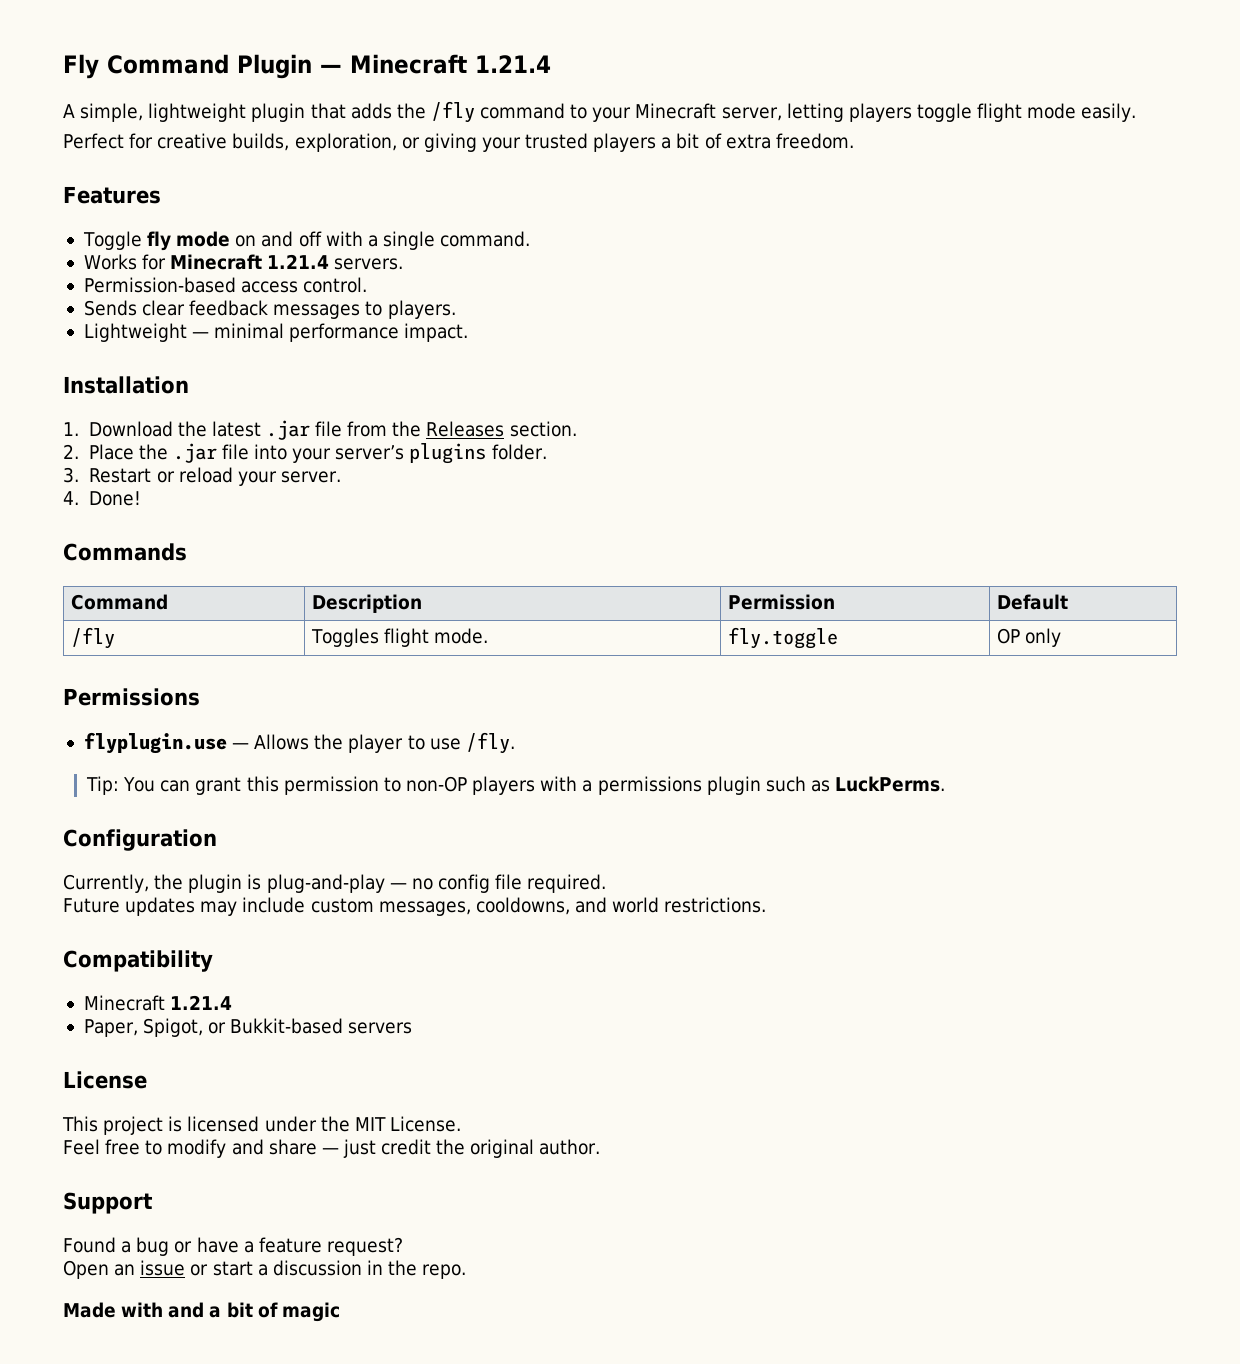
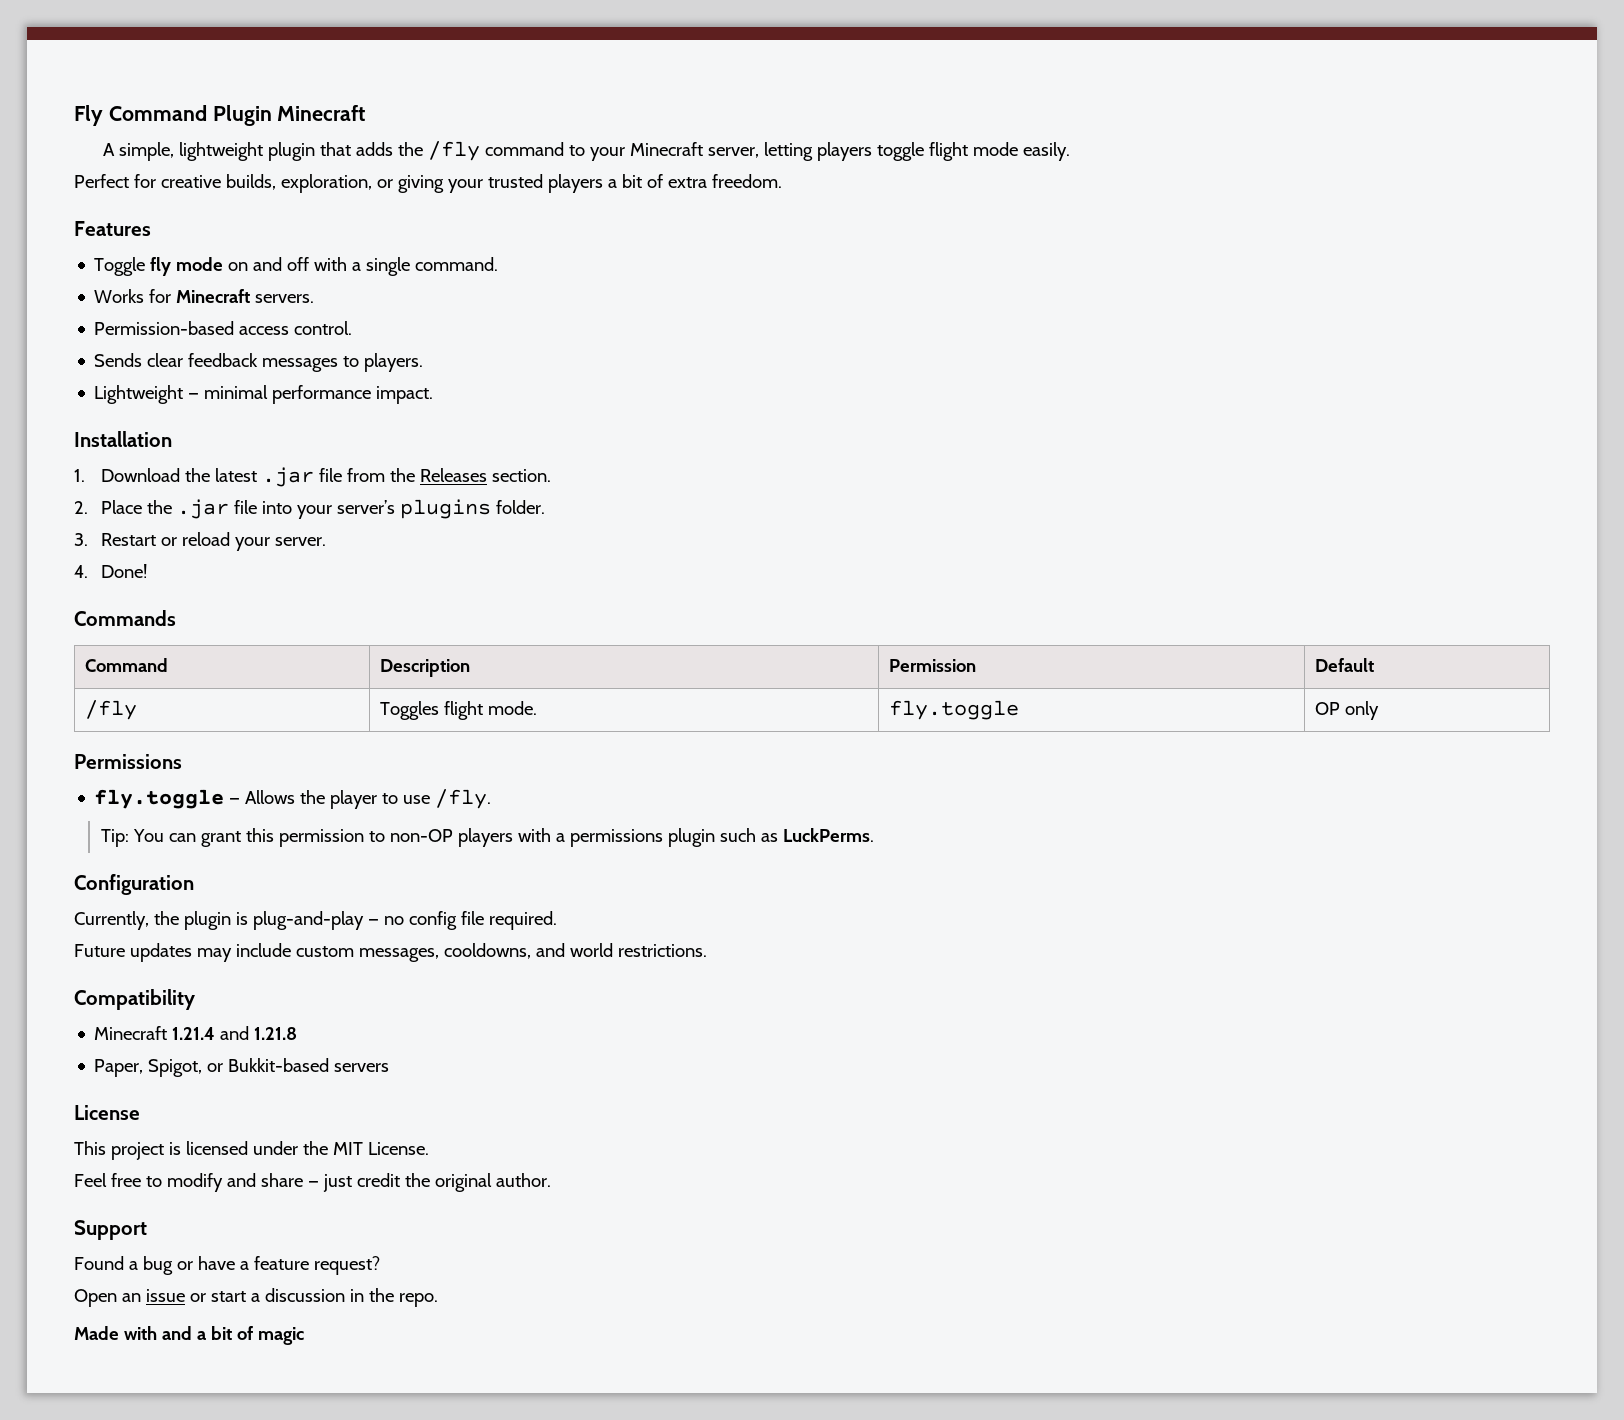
[320,54,551,74] — Minecraft 1.21.4 -> [277,105,366,121] Minecraft
[267,254,330,269] 1.21.4 -> (251, 296) none
[83,732,227,754] flyplugin.use -> [94,789,225,809] fly.toggle
(233, 1002) none -> [220,1026,298,1040] and 1.21.8

